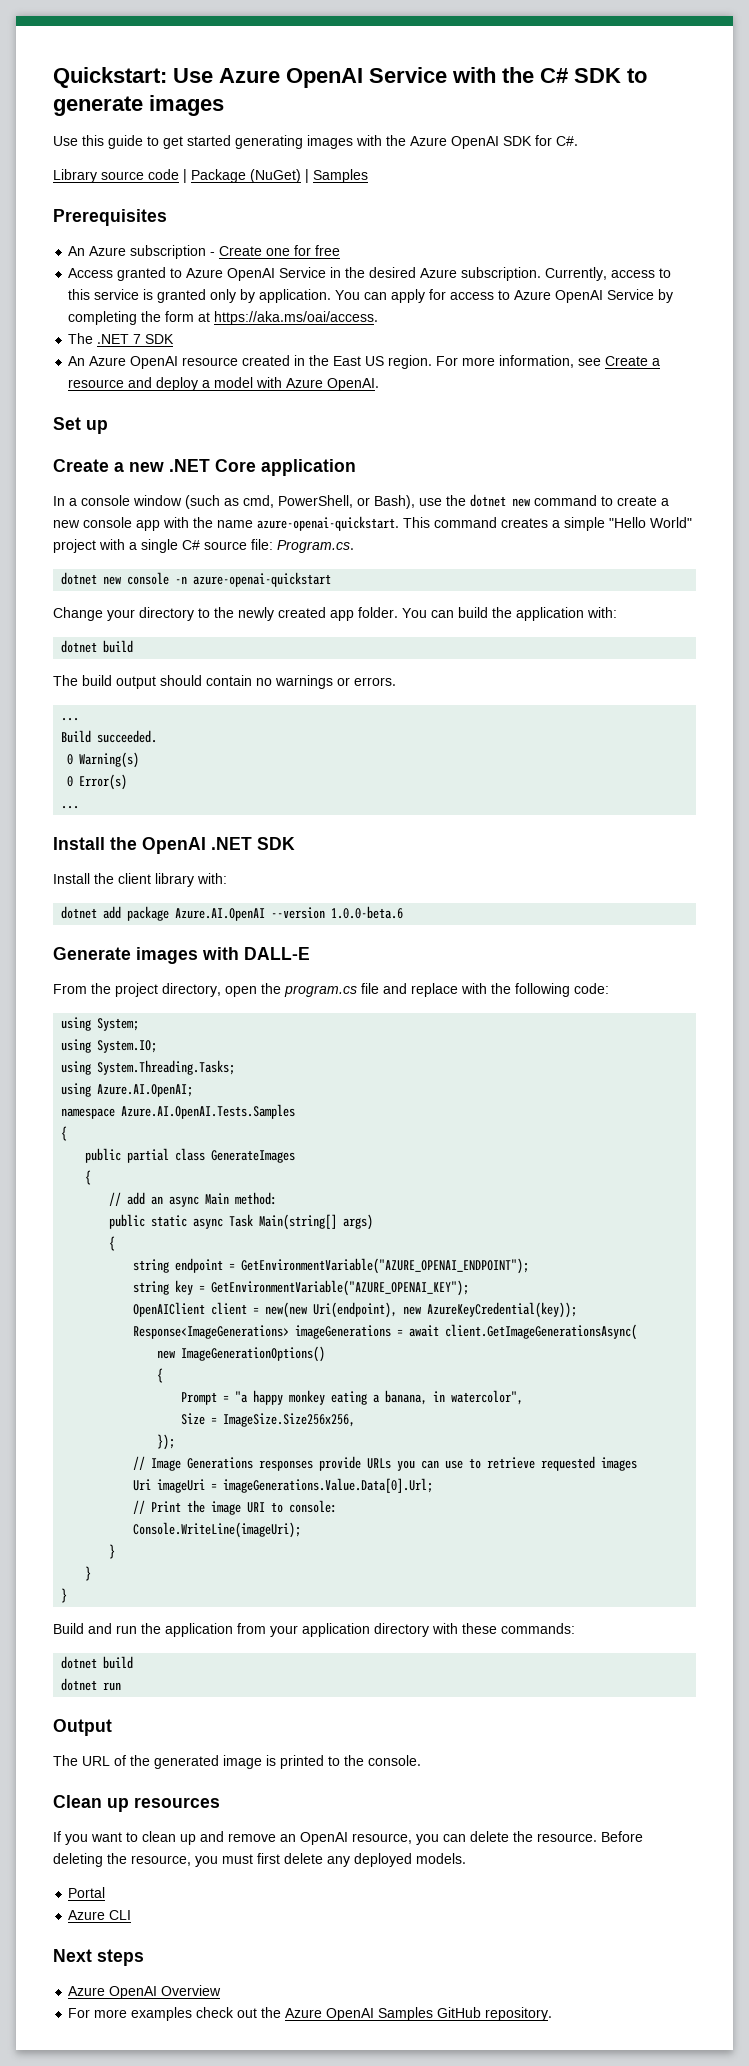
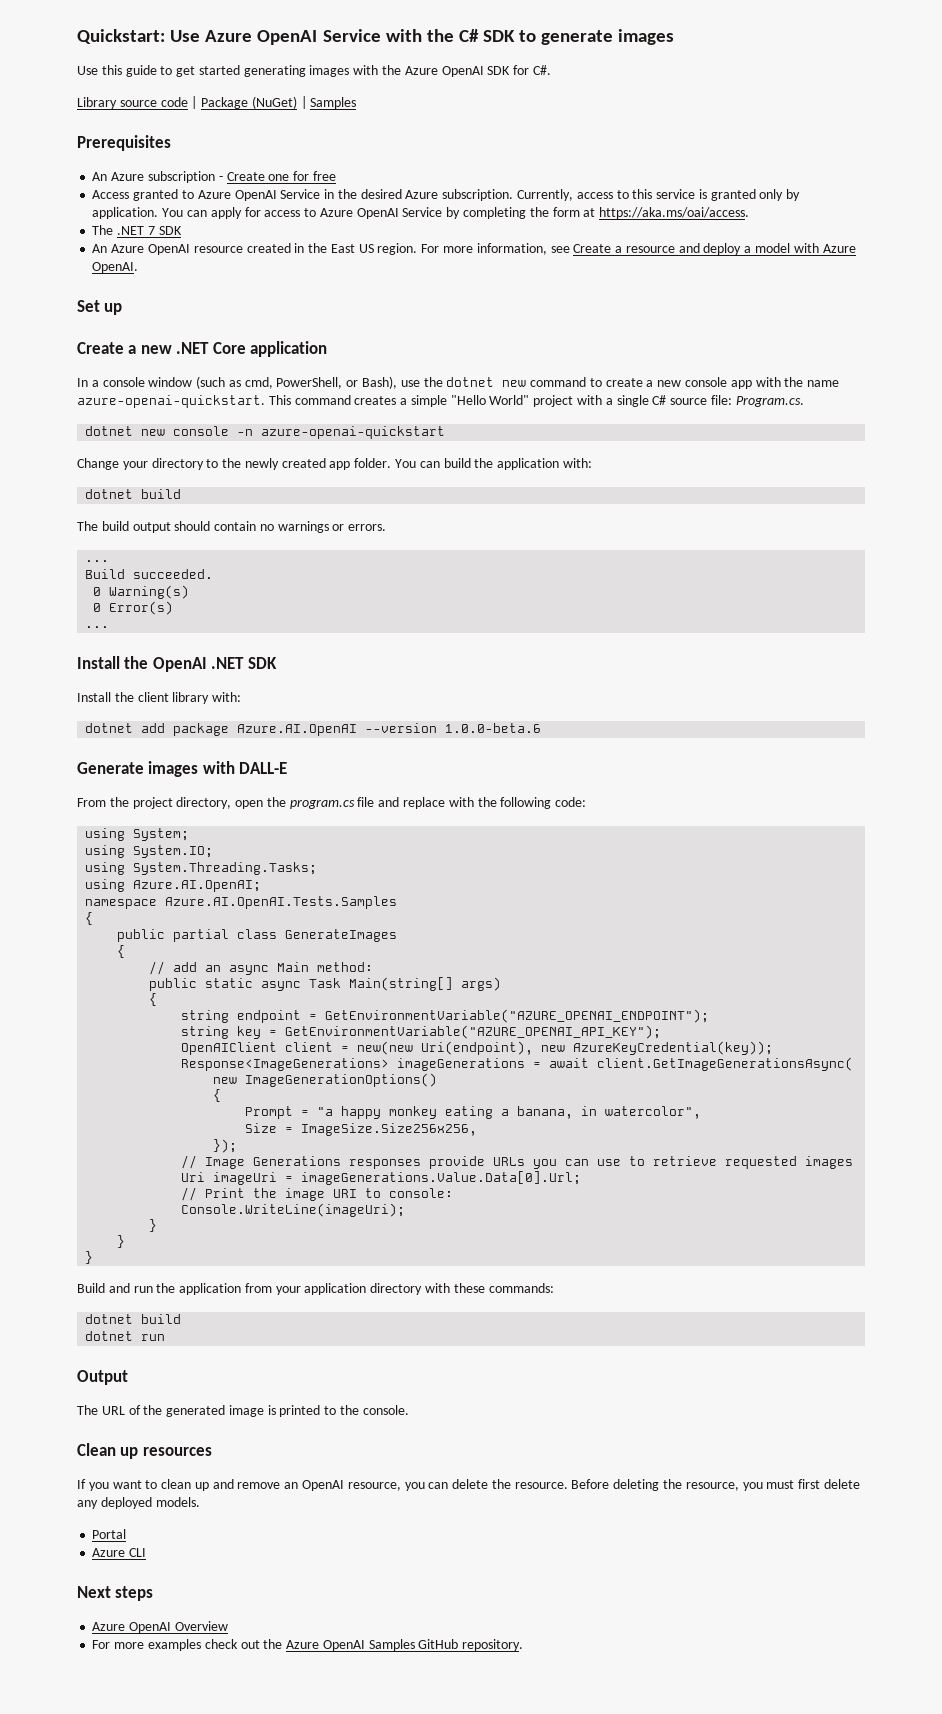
[211,1280,470,1296] GetEnvironmentVariable("AZURE_OPENAI_KEY"); -> [285,1025,662,1039] GetEnvironmentVariable("AZURE_OPENAI_API_KEY");

